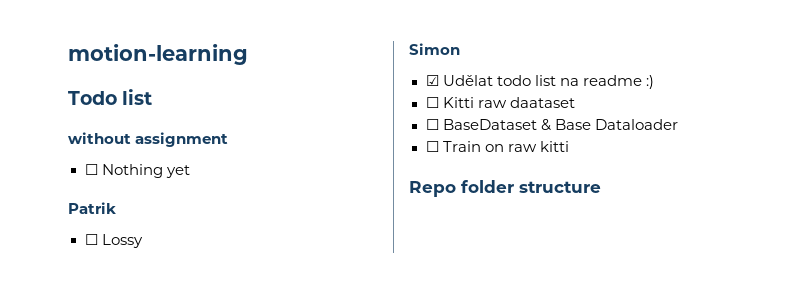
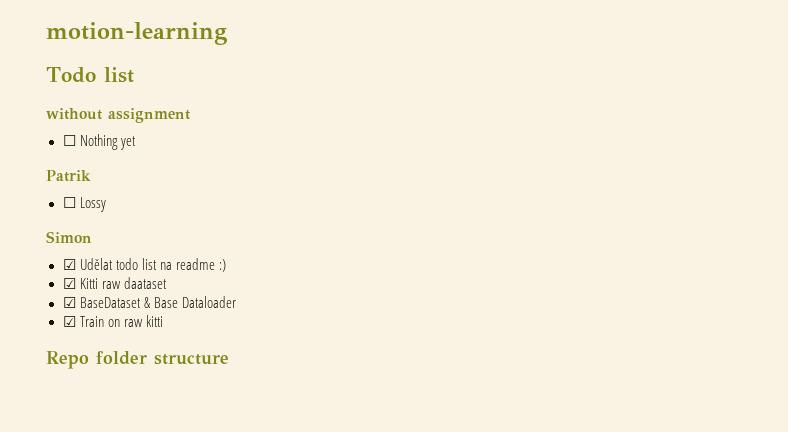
[425,97,439,108] ☐ -> [62,278,76,289] ☑
[425,119,439,130] ☐ -> [62,297,76,308] ☑
[425,141,439,152] ☐ -> [62,316,76,327] ☑

